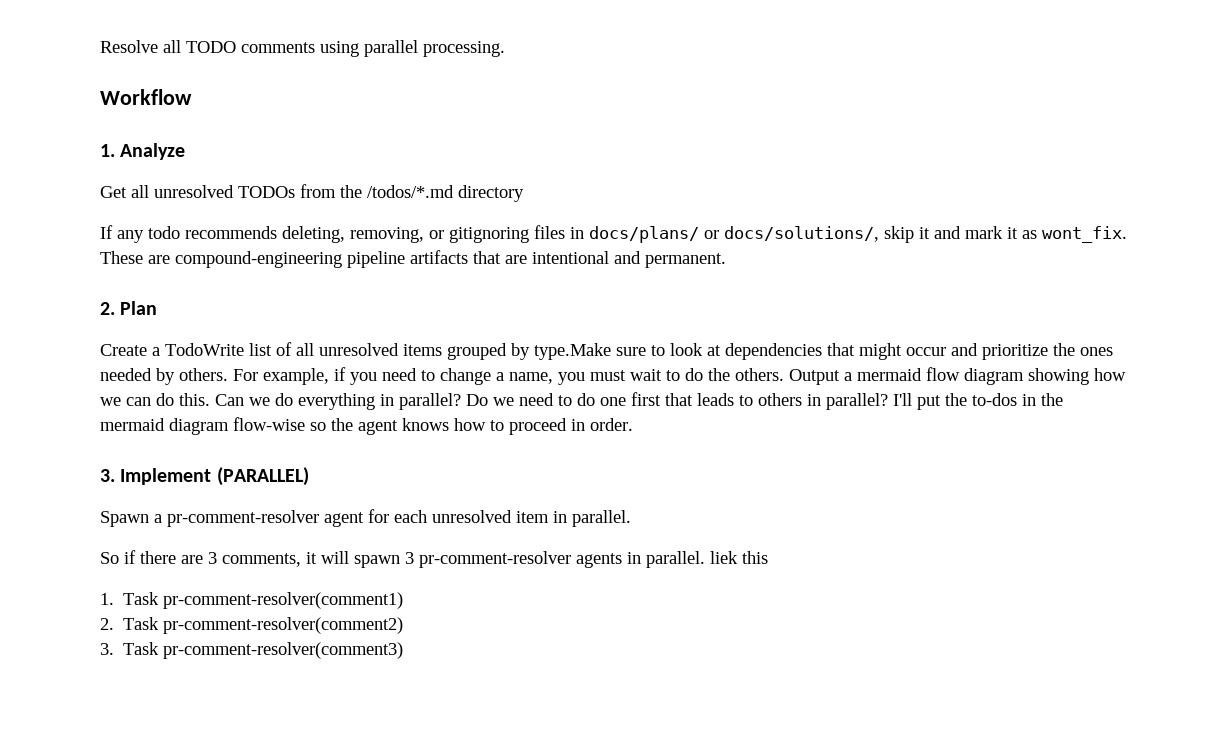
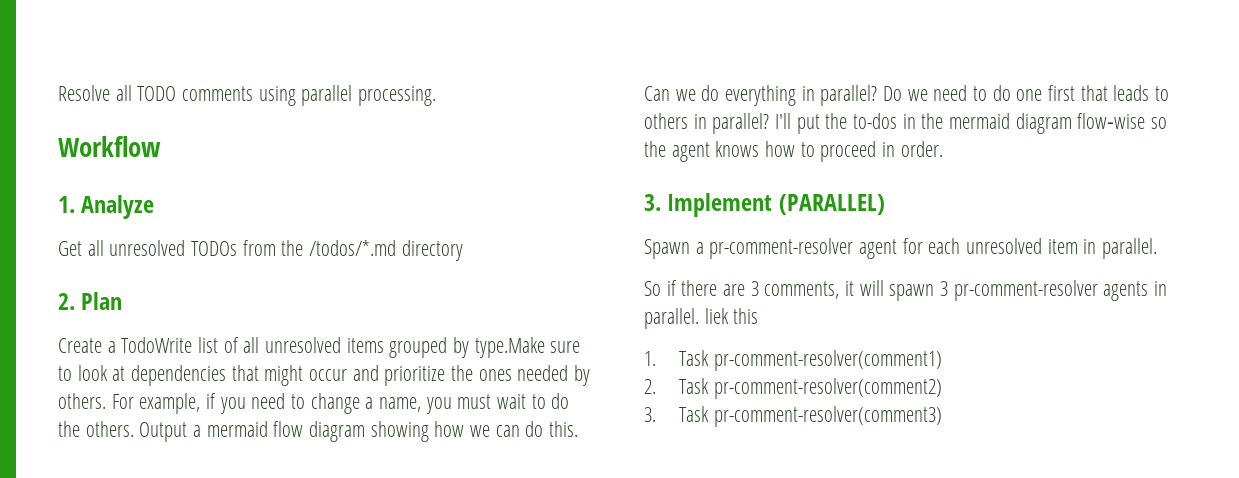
[100,225,1127,243] [100,250,726,268] // If any todo recommends deleting, removing, or gitignoring files in docs/plans/ or docs/solutions/, skip it and mark it as wont_fix. These are compound-engineering pipeline artifacts that are intentional and permanent. -> (463, 250) none

